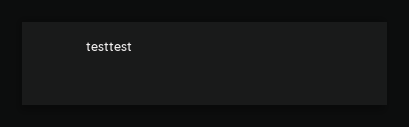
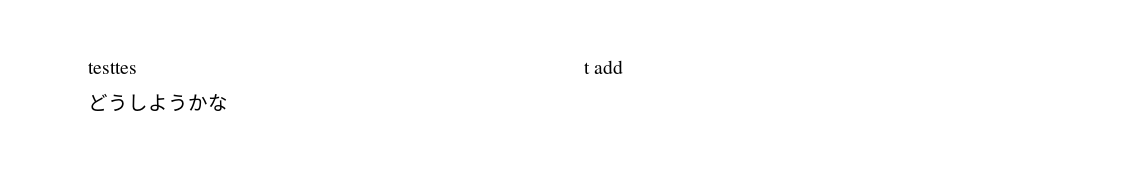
[86,42,132,51] testtest -> [88,62,137,74] [88,93,228,112] [584,60,624,74] testtes // どうしようかな // t add

